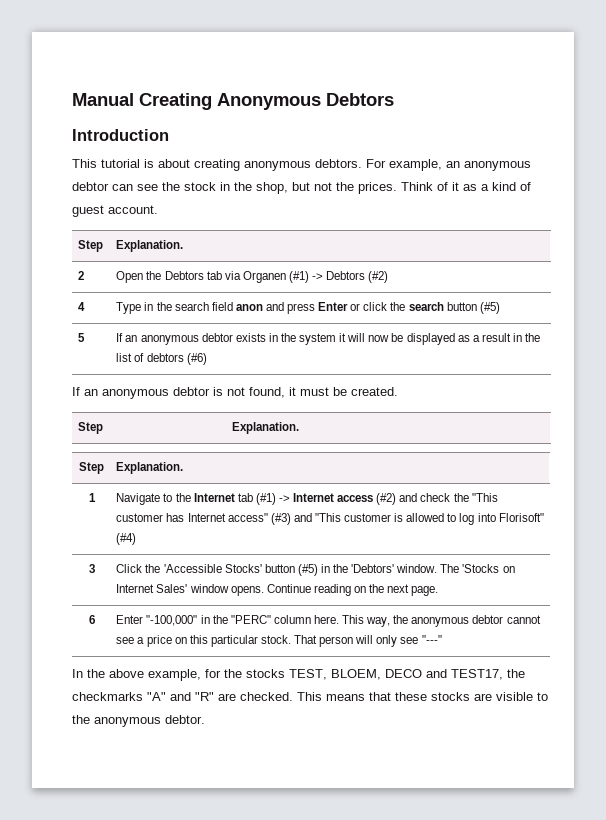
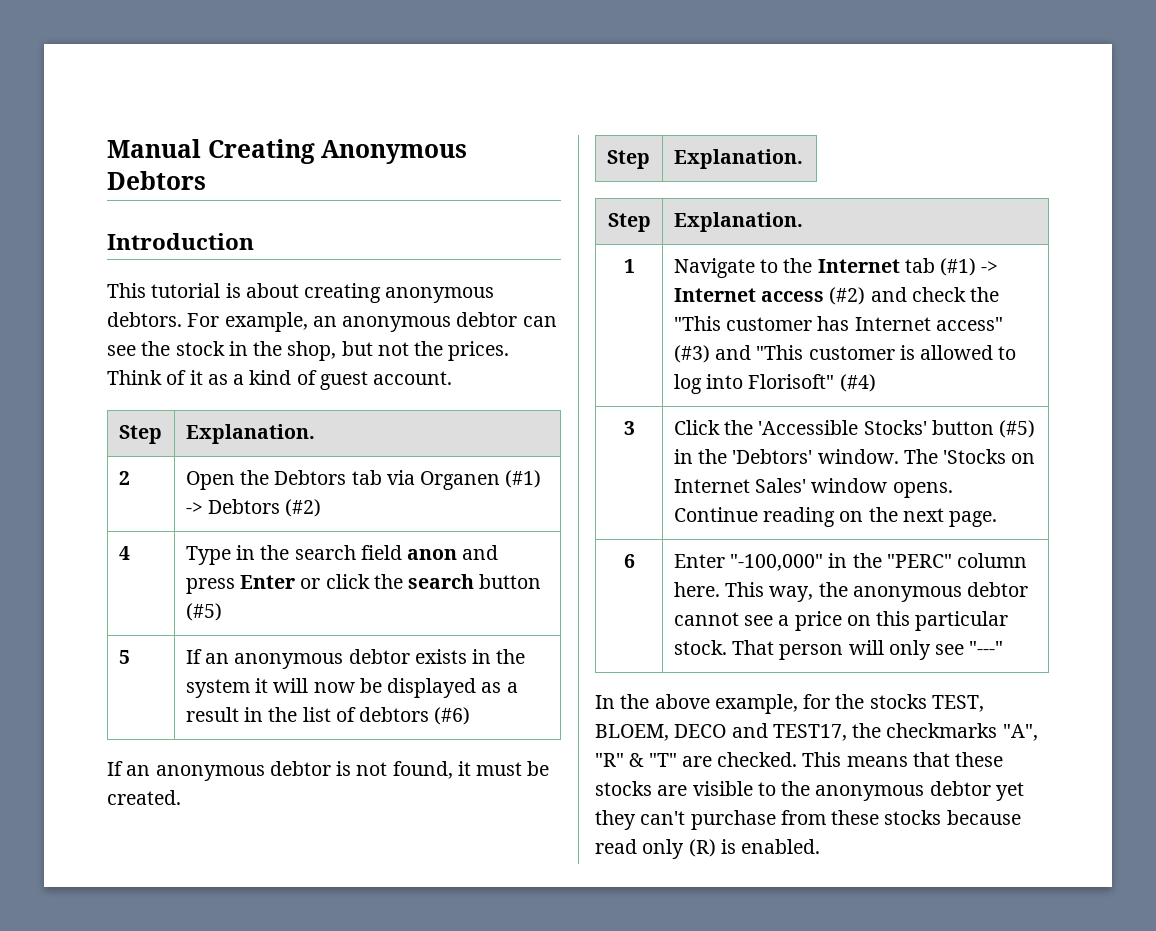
[147,692,214,701] "A" and "R" -> [1002,724,1038,741] [595,753,677,767] "A", "R" & "T"
[165,715,205,724] debtor. -> [929,781,1024,801] [595,810,1021,830] [595,839,821,859] debtor yet they can't purchase from these stocks because read only (R) is enabled.

